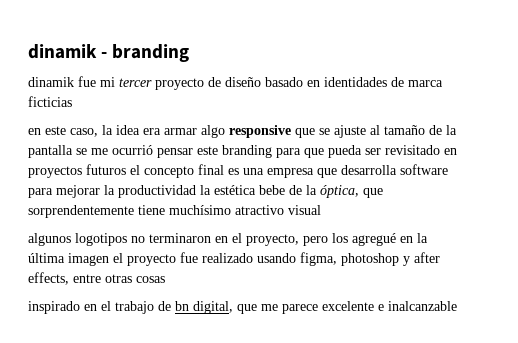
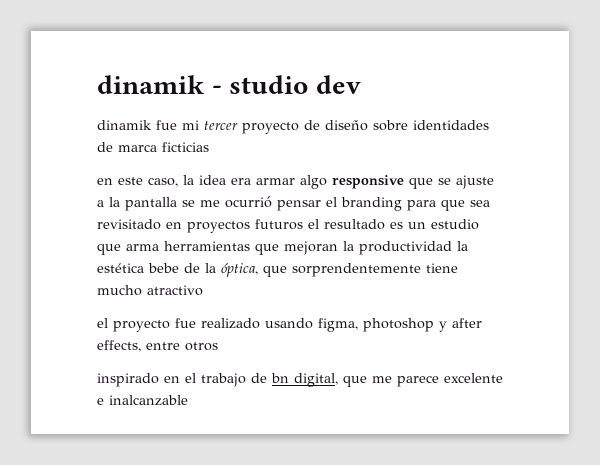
[112,44,190,62] branding -> [229,75,361,94] studio dev
[265,77,320,87] basado en -> [373,120,408,131] sobre
[370,125,442,135] al tamaño de -> [97,200,104,207] a
[197,146,218,155] este -> [326,197,337,207] el
[328,145,381,158] pueda ser -> [470,200,490,207] sea
[144,164,448,178] [28,185,100,198] concepto final es una empresa que desarrolla software para mejorar -> [324,219,479,230] [97,241,338,255] resultado es un estudio que arma herramientas que mejoran
[169,205,231,215] muchísimo -> [97,285,142,296] mucho
[288,205,321,215] [28,233,428,246] [28,253,109,266] visual // algunos logotipos no terminaron en el proyecto, pero los agregué en la última imagen -> (203, 290) //
[105,274,165,283] otras cosas -> [185,342,218,351] otros

